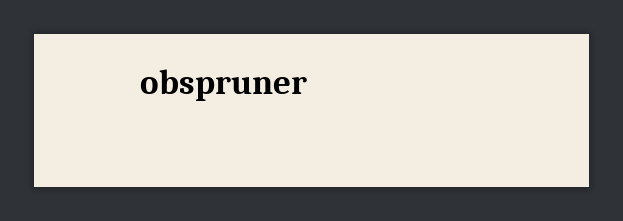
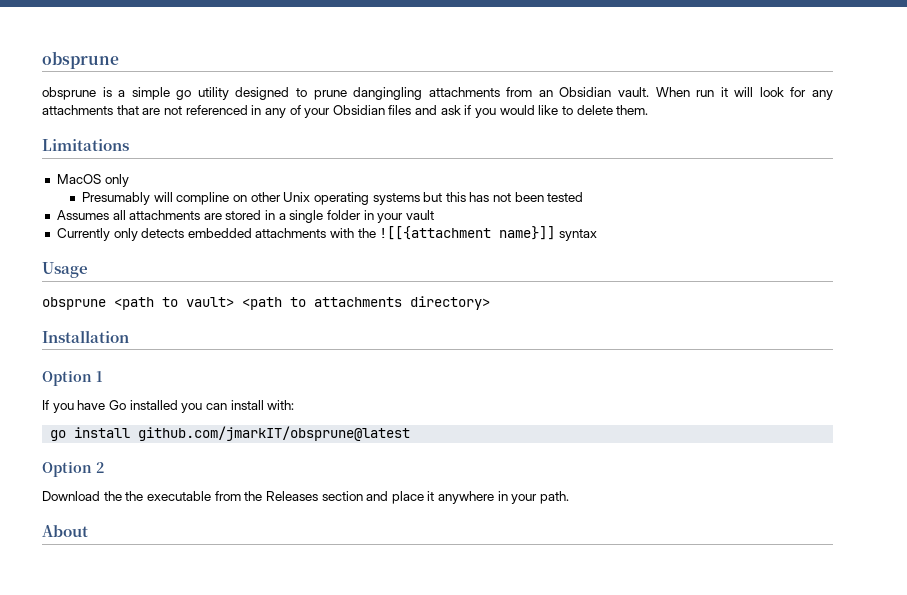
[140,69,307,101] obspruner -> [42,51,119,69] [42,87,833,100] [42,105,649,118] [42,139,129,151] [56,174,129,187] [82,192,584,205] [56,210,434,223] [56,226,598,241] [42,262,88,278] [42,296,490,310] [42,330,129,343] [42,370,103,386] [42,400,295,413] [50,426,411,441] [42,461,104,477] [42,491,570,504] [42,525,88,537] obsprune // obsprune is a simple go utility designed to prune dangingling attachments from an Obsidian vault. When run it will look for any attachments that are not referenced in any of your Obsidian files and ask if you would like to delete them. // Limitations // MacOS only // Presumably will compline on other Unix operating systems but this has not been tested // Assumes all attachments are stored in a single folder in your vault // Currently only detects embedded attachments with the ![[{attachment name}]] syntax // Usage // obsprune <path to vault> <path to attachments directory> // Installation // Option 1 // If you have Go installed you can install with: // go install github.com/jmarkIT/obsprune@latest // Option 2 // Download the the executable from the Releases section and place it anywhere in your path. // About

